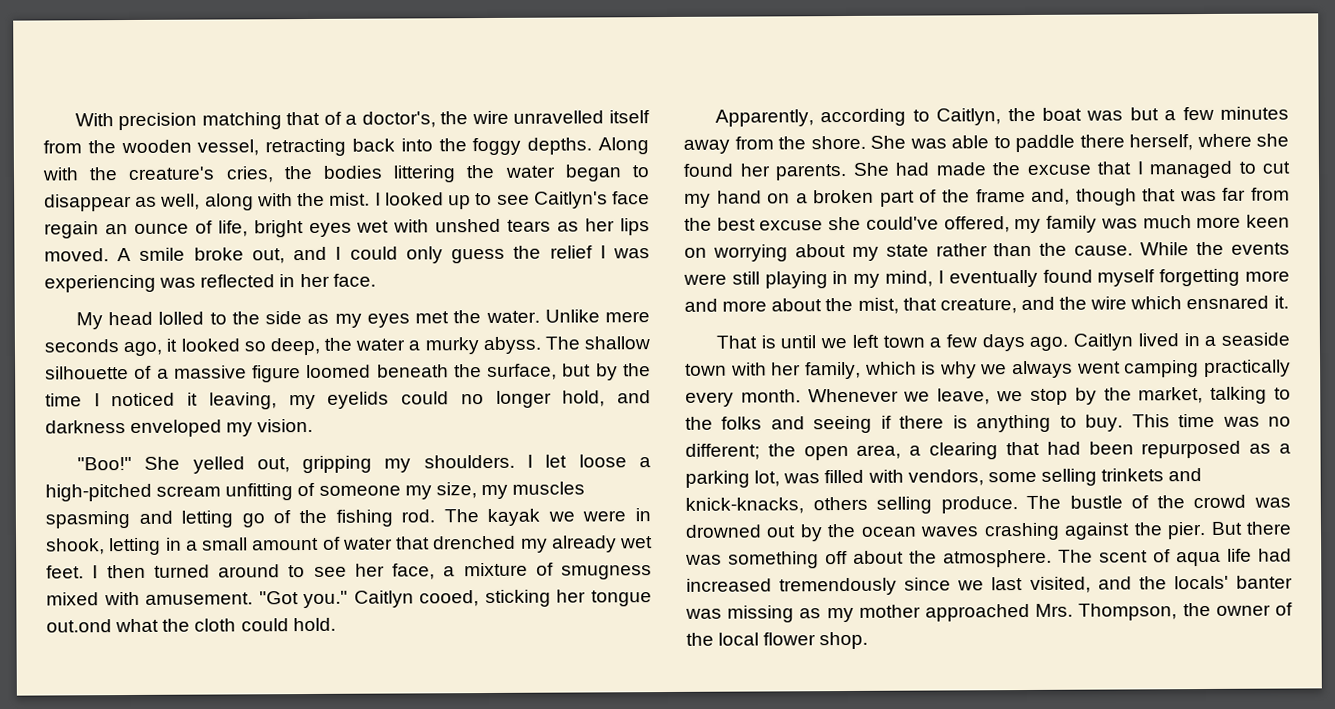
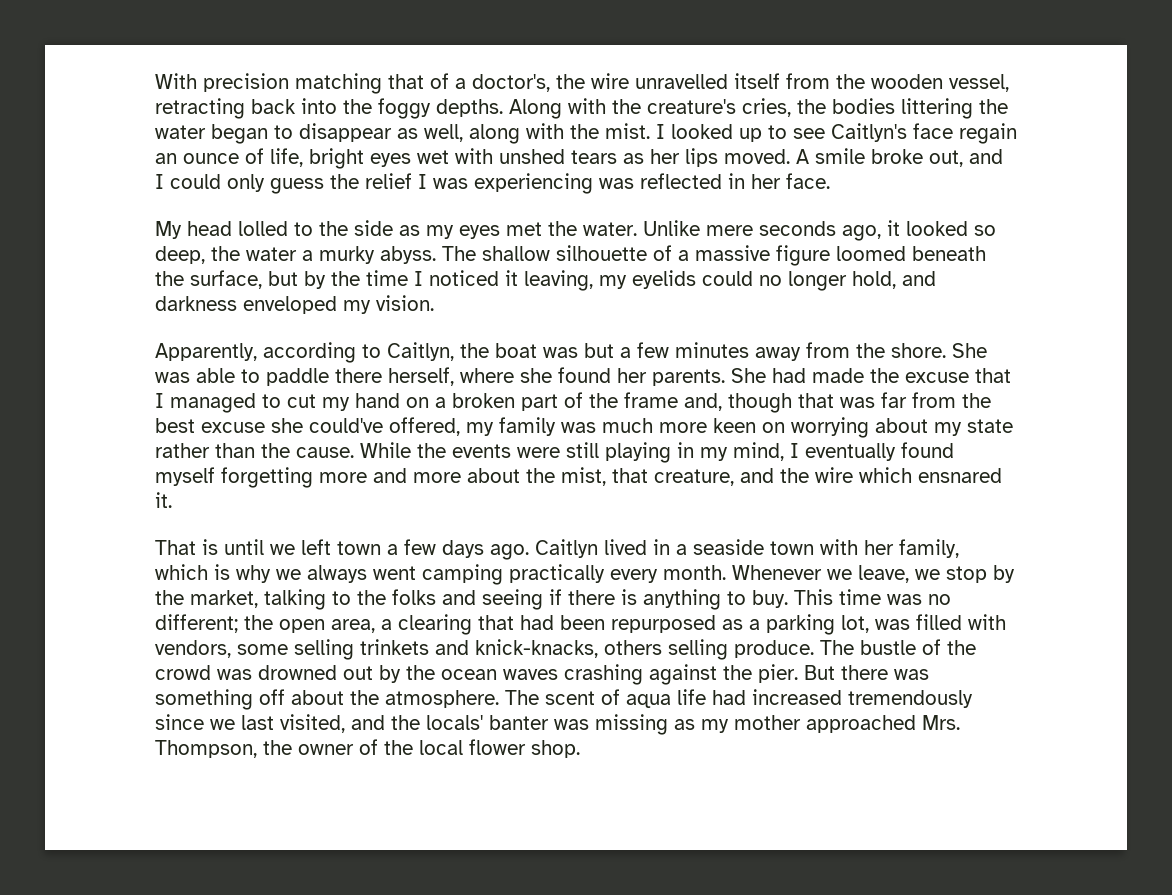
[76,454,651,474] [45,481,586,502] [45,508,651,529] [46,535,653,556] [46,562,652,580] [46,589,652,609] [46,617,336,633] // "Boo!" She yelled out, gripping my shoulders. I let loose a high-pitched scream unfitting of someone my size, my muscles spasming and letting go of the fishing rod. The kayak we were in shook, letting in a small amount of water that drenched my already wet feet. I then turned around to see her face, a mixture of smugness mixed with amusement. "Got you." Caitlyn cooed, sticking her tongue out.ond what the cloth could hold. -> (434, 303) none

